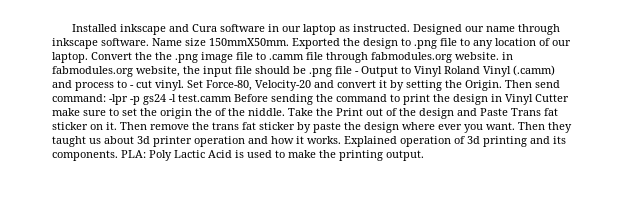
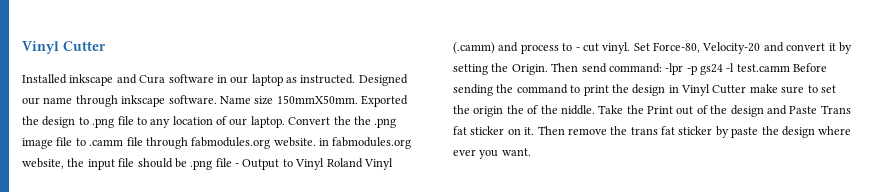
(71, 28) none -> [22,41,106,54] Vinyl Cutter //
[518,122,572,133] [52,136,566,147] [52,150,424,161] Then they taught us about 3d printer operation and how it works. Explained operation of 3d printing and its components. PLA: Poly Lactic Acid is used to make the printing output. -> (531, 152) none

